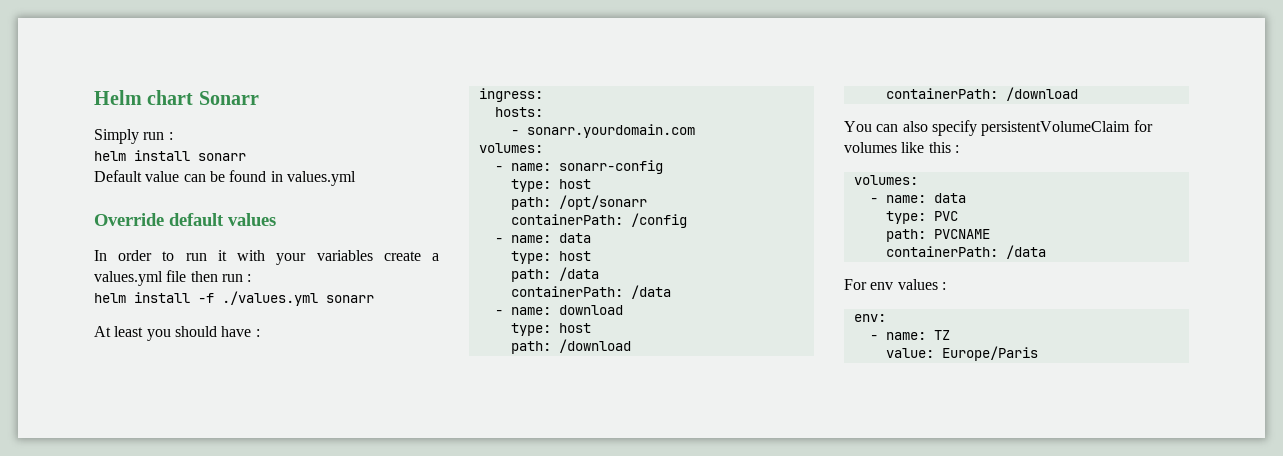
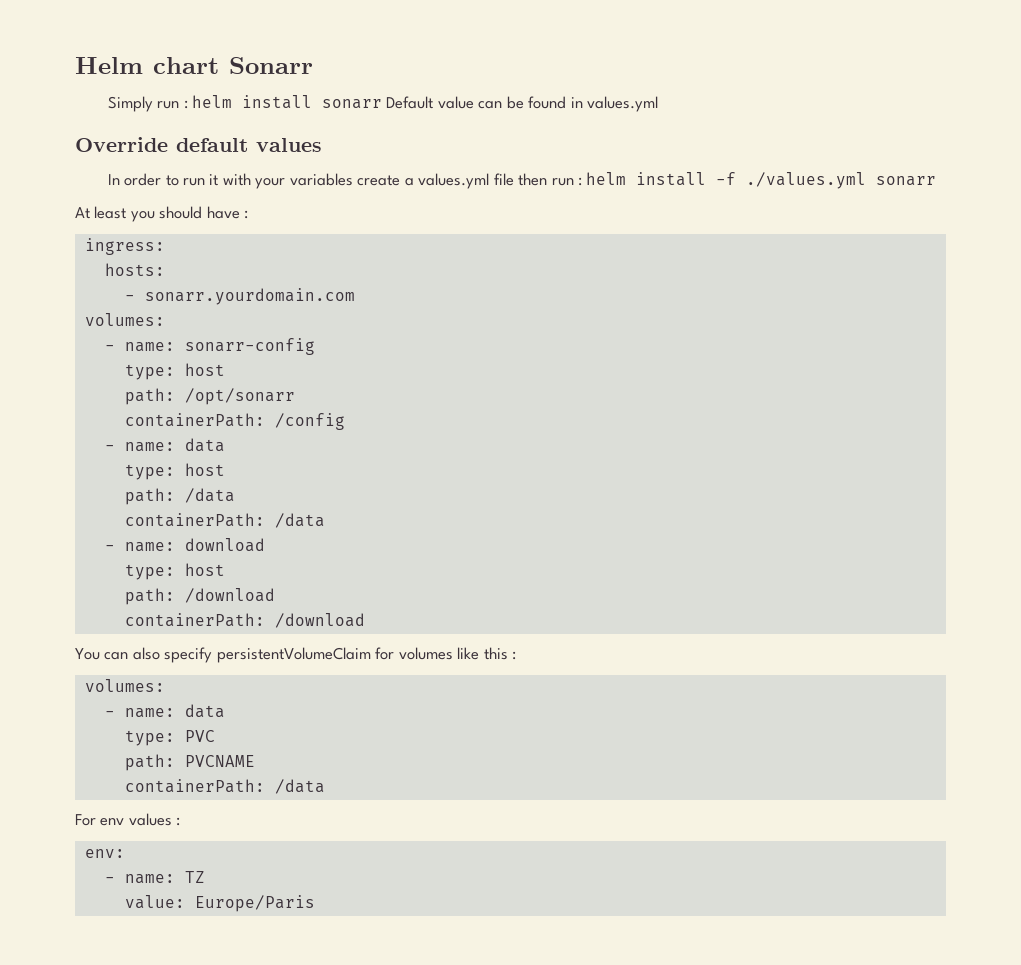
(173, 136) // -> (188, 104) none
(246, 157) // -> (382, 104) none
(252, 278) // -> (582, 181) none

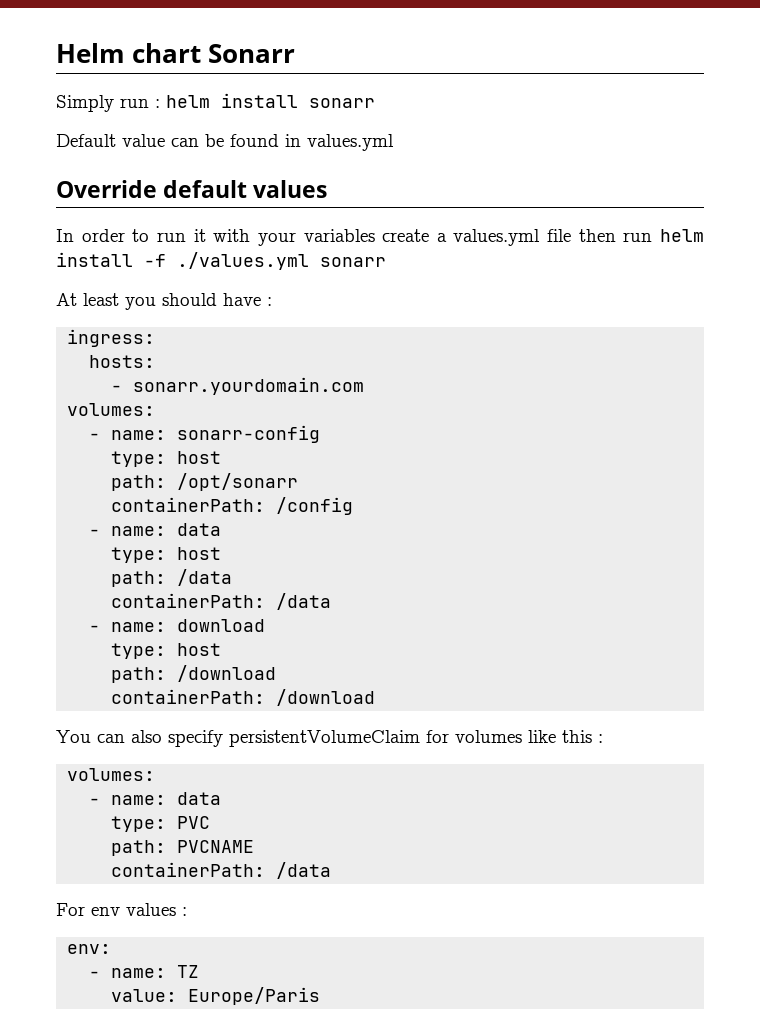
(382, 104) none -> (375, 103) //
[577,177,582,186] : -> (653, 237) none

